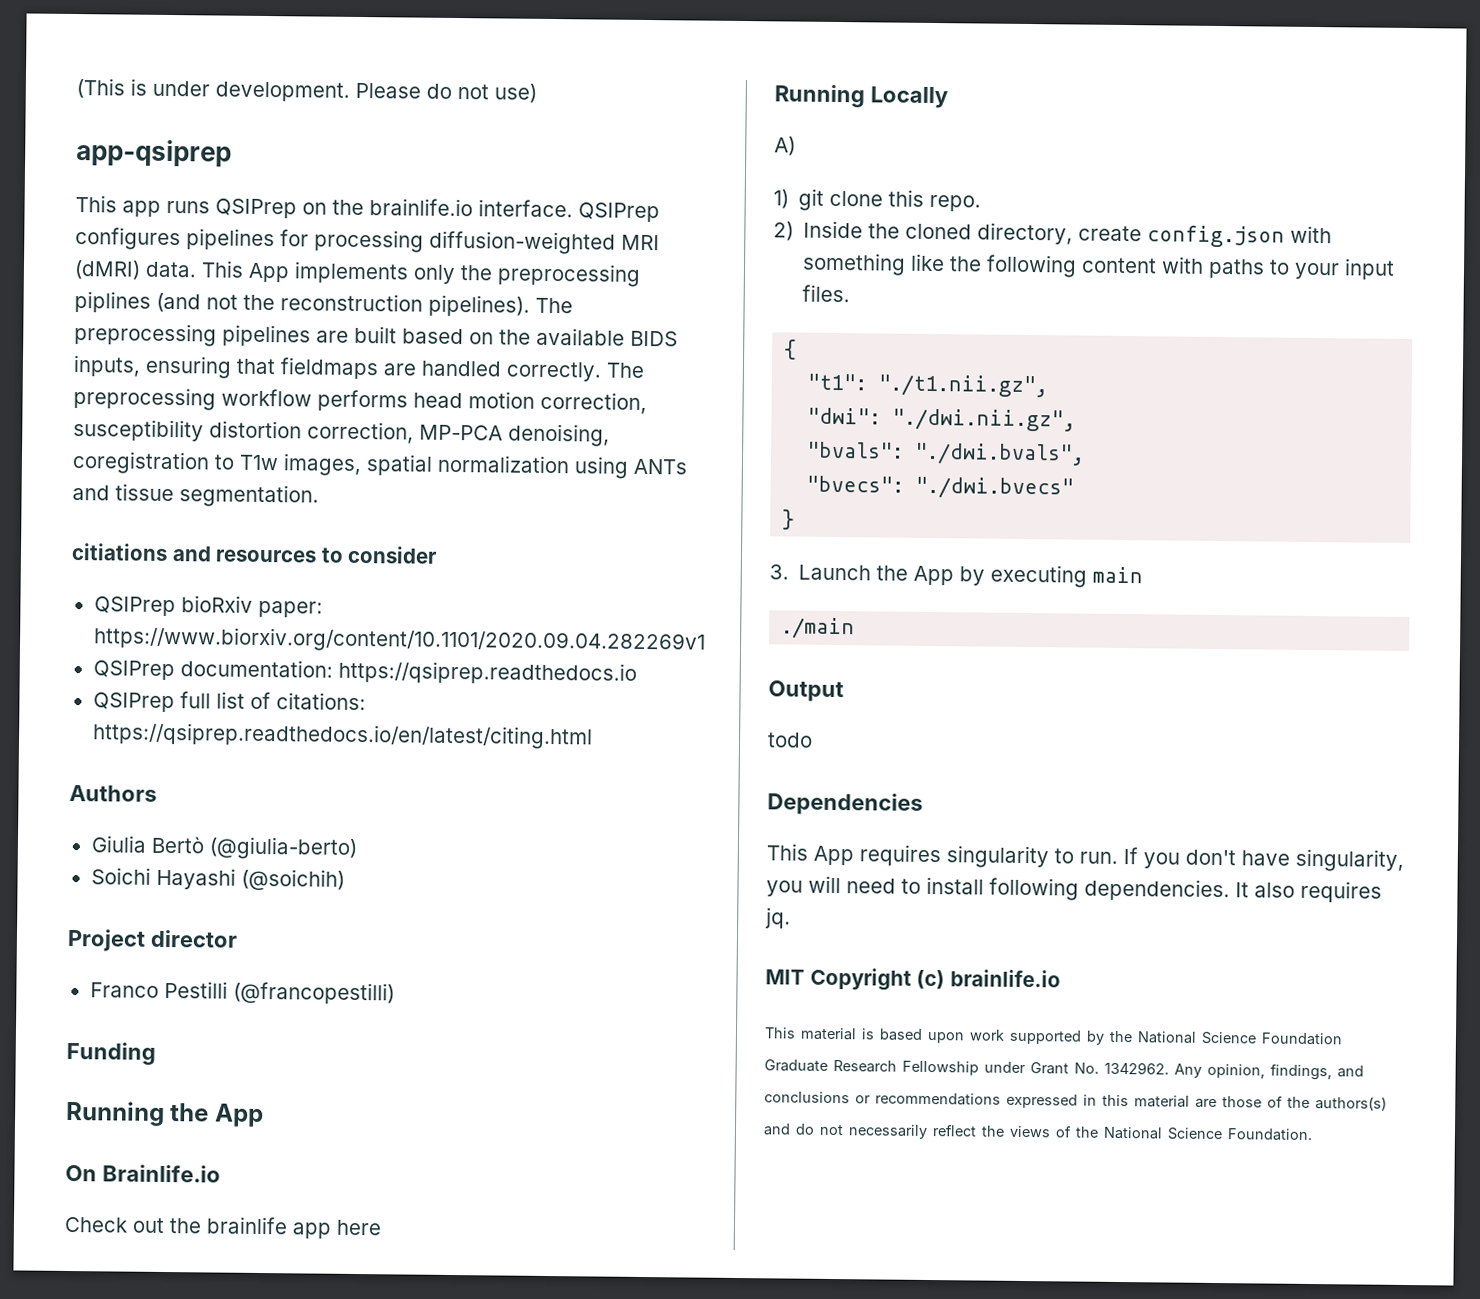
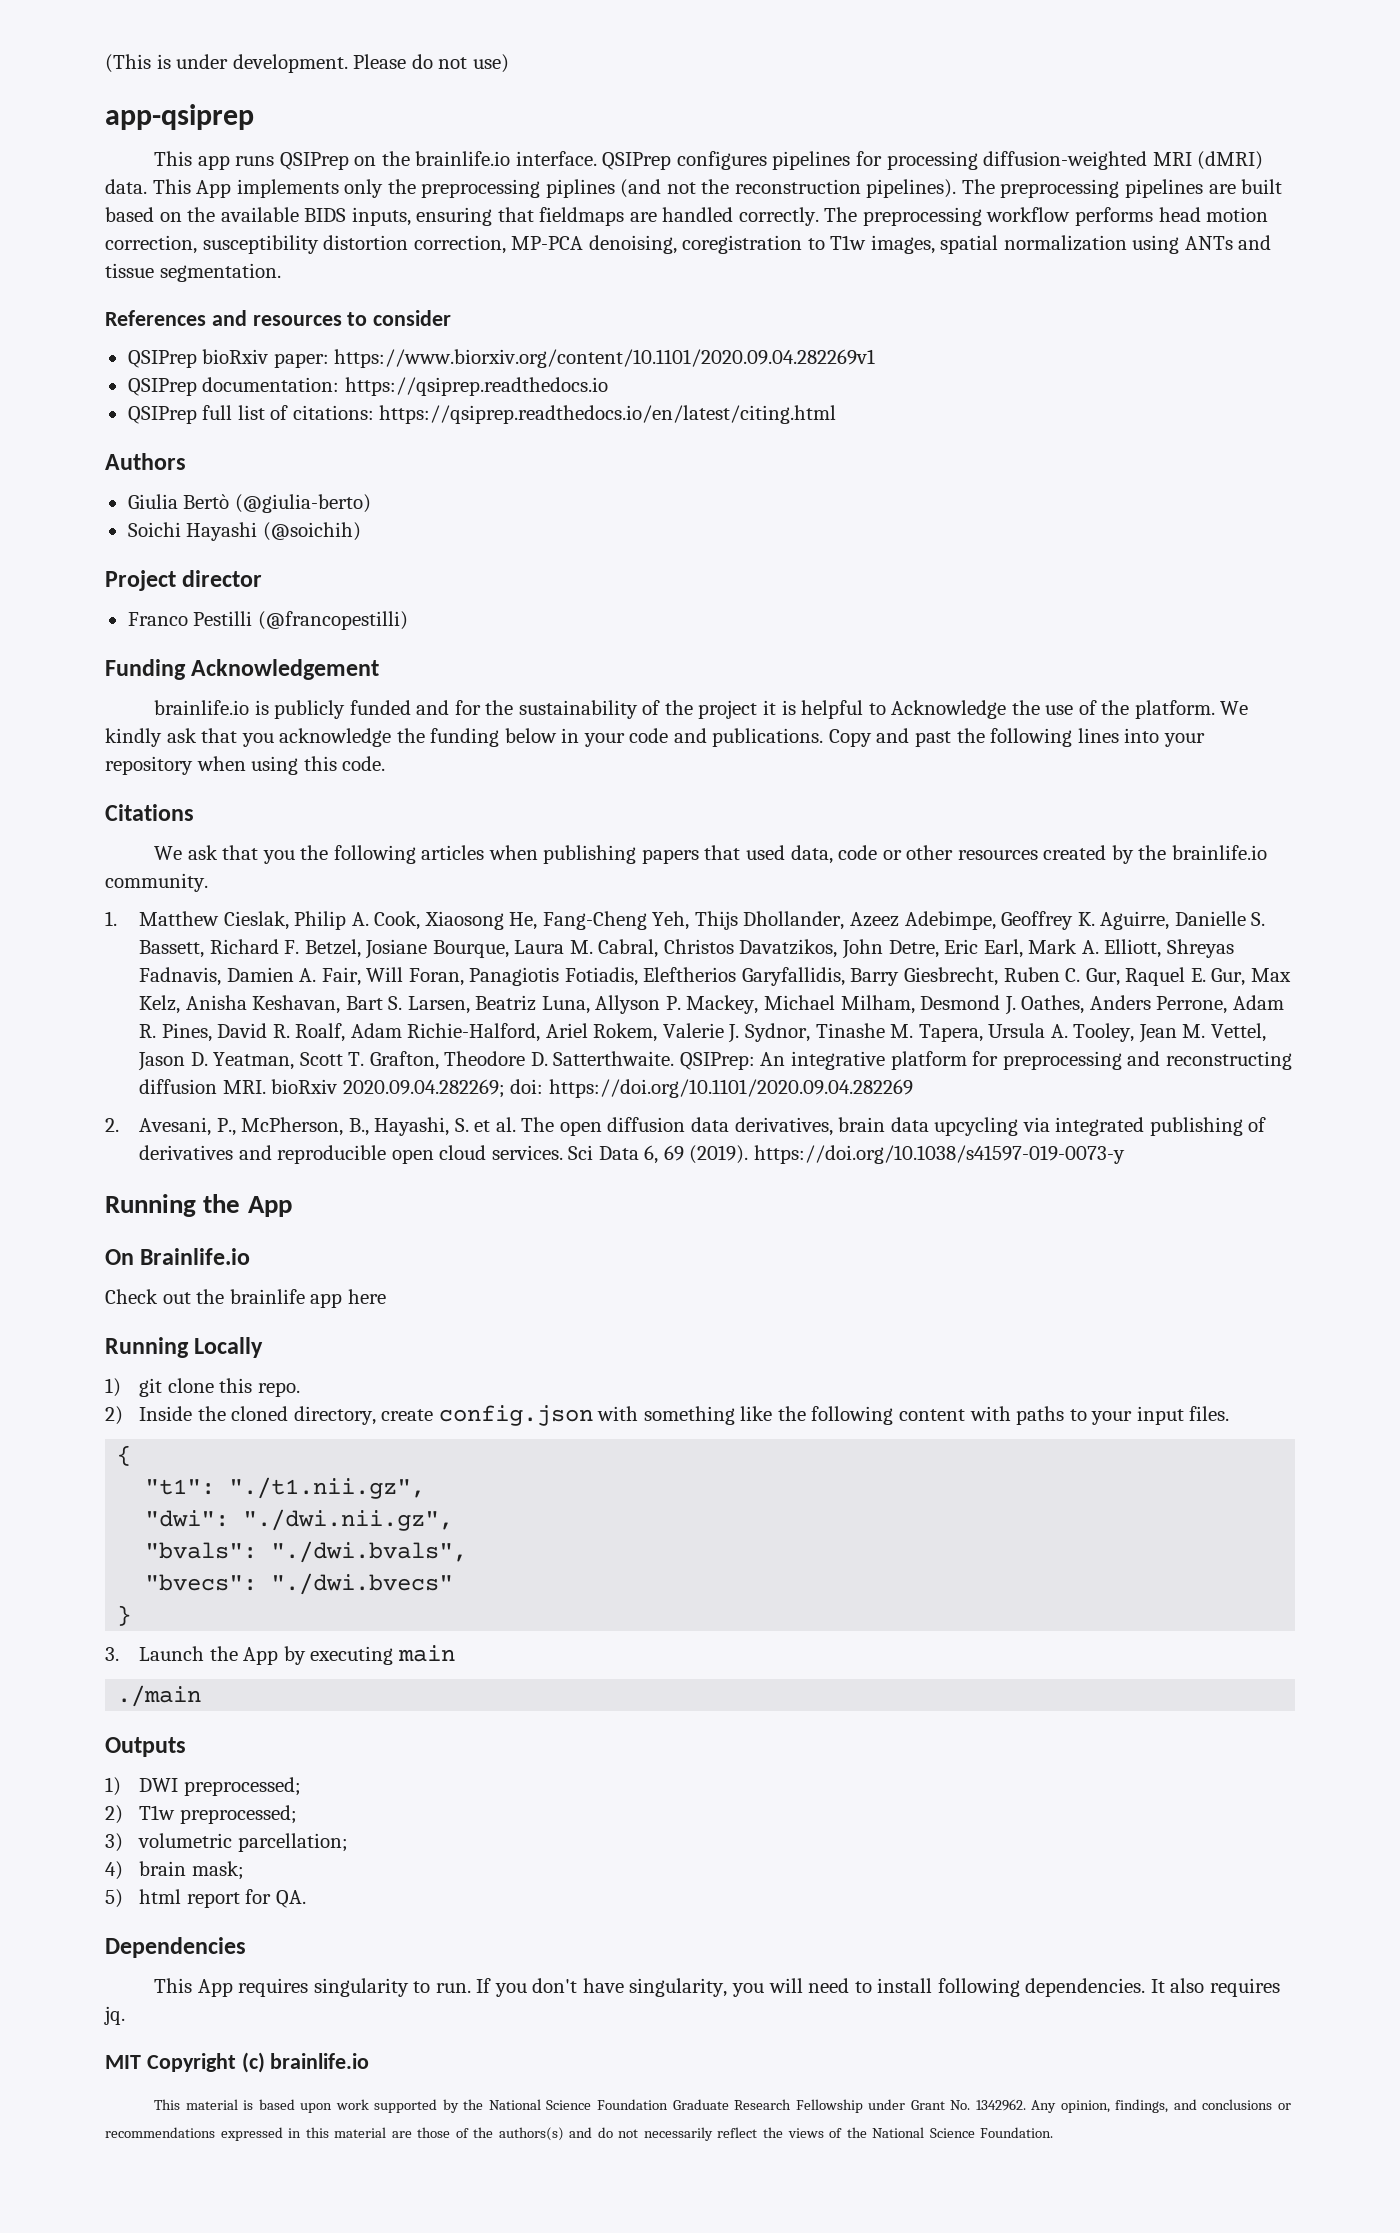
[71,542,168,561] citiations -> [105,310,206,326] References
(156, 1053) none -> [191,659,380,680] [154,700,1249,719] [105,728,1205,747] [105,756,386,775] [105,804,194,821] [154,845,1267,864] [105,873,208,892] [105,911,1266,930] [139,939,1234,959] [139,967,1291,986] [139,995,1284,1015] [139,1023,1266,1043] [138,1051,1292,1071] [139,1079,913,1098] [105,1117,1267,1136] [139,1145,1126,1164] Acknowledgement // brainlife.io is publicly funded and for the sustainability of the project it is helpful to Acknowledge the use of the platform. We kindly ask that you acknowledge the funding below in your code and publications. Copy and past the following lines into your repository when using this code. // Citations // We ask that you the following articles when publishing papers that used data, code or other resources created by the brainlife.io community. // 1. Matthew Cieslak, Philip A. Cook, Xiaosong He, Fang-Cheng Yeh, Thijs Dhollander, Azeez Adebimpe, Geoffrey K. Aguirre, Danielle S. Bassett, Richard F. Betzel, Josiane Bourque, Laura M. Cabral, Christos Davatzikos, John Detre, Eric Earl, Mark A. Elliott, Shreyas Fadnavis, Damien A. Fair, Will Foran, Panagiotis Fotiadis, Eleftherios Garyfallidis, Barry Giesbrecht, Ruben C. Gur, Raquel E. Gur, Max Kelz, Anisha Keshavan, Bart S. Larsen, Beatriz Luna, Allyson P. Mackey, Michael Milham, Desmond J. Oathes, Anders Perrone, Adam R. Pines, David R. Roalf, Adam Richie-Halford, Ariel Rokem, Valerie J. Sydnor, Tinashe M. Tapera, Ursula A. Tooley, Jean M. Vettel, Jason D. Yeatman, Scott T. Grafton, Theodore D. Satterthwaite. QSIPrep: An integrative platform for preprocessing and reconstructing diffusion MRI. bioRxiv 2020.09.04.282269; doi: https://doi.org/10.1101/2020.09.04.282269 // 2. Avesani, P., McPherson, B., Hayashi, S. et al. The open diffusion data derivatives, brain data upcycling via integrated publishing of derivatives and reproducible open cloud services. Sci Data 6, 69 (2019). https://doi.org/10.1038/s41597-019-0073-y
[774,136,796,156] // A) -> (264, 1347) none
[768,680,844,703] [767,732,813,748] Output // todo -> [105,1737,186,1757] [105,1777,301,1796] [105,1805,297,1824] [105,1833,348,1852] [105,1861,244,1880] [105,1889,306,1908] Outputs // 1) DWI preprocessed; // 2) T1w preprocessed; // 3) volumetric parcellation; // 4) brain mask; // 5) html report for QA.

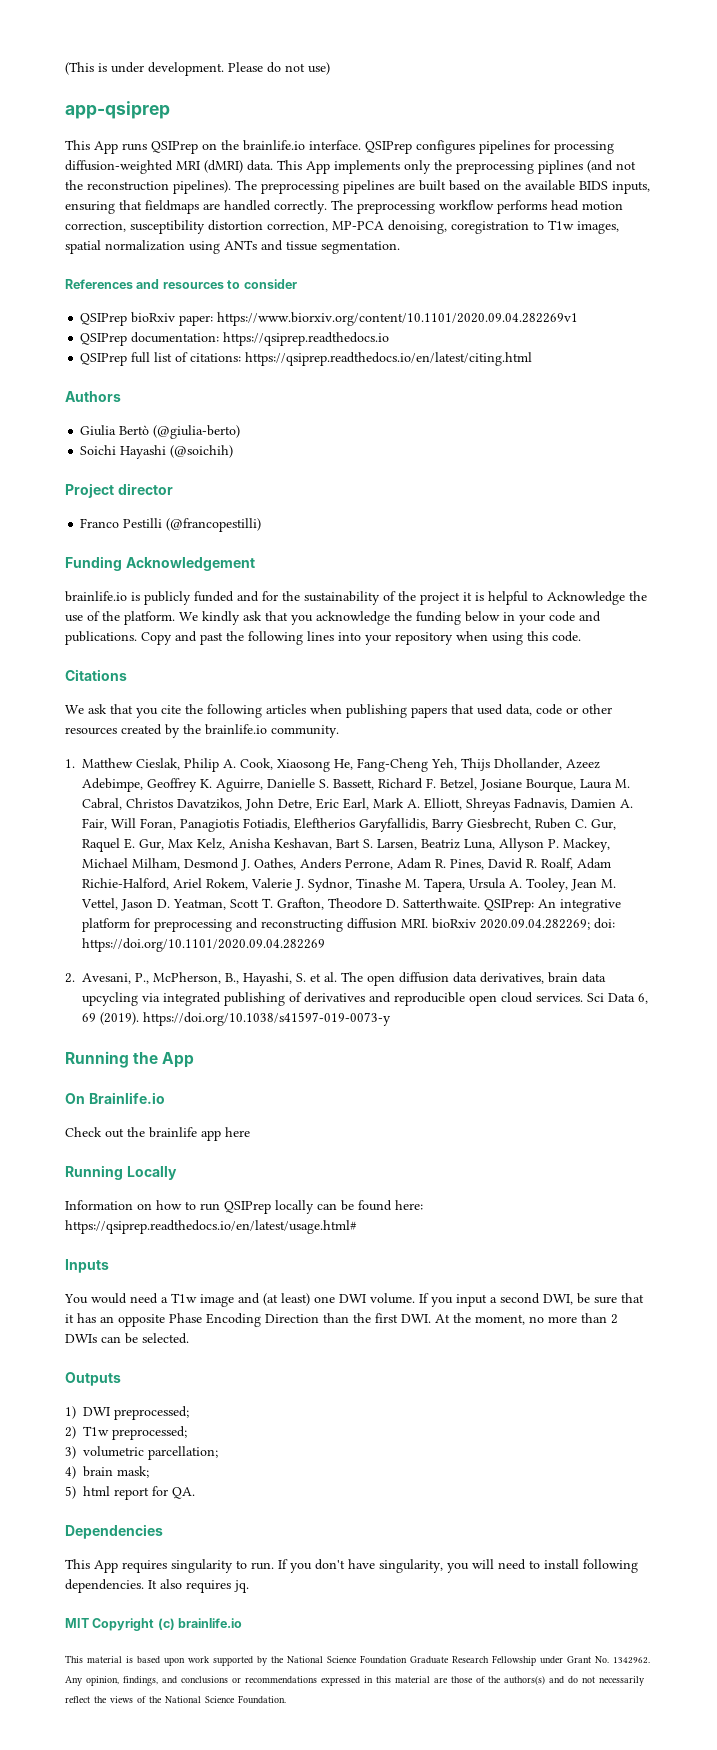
[197,155,230,170] app -> [94,141,118,154] App
(295, 857) none -> [161,705,181,714] cite
[105,1378,300,1397] [105,1405,1230,1426] [117,1445,132,1466] [145,1477,426,1499] [145,1509,454,1531] [145,1541,468,1563] [145,1573,454,1595] [117,1605,132,1626] [105,1645,455,1665] [117,1685,202,1707] 1) git clone this repo. // 2) Inside the cloned directory, create config.json with something like the following content with paths to your input files. // { // "t1": "./t1.nii.gz", // "dwi": "./dwi.nii.gz", // "bvals": "./dwi.bvals", // "bvecs": "./dwi.bvecs" // } // 3. Launch the App by executing main // ./main -> [65,1200,423,1214] [65,1220,357,1234] [65,1259,109,1273] [64,1293,644,1307] [65,1313,618,1327] [65,1333,189,1344] Information on how to run QSIPrep locally can be found here: https://qsiprep.readthedocs.io/en/latest/usage.html# // Inputs // You would need a T1w image and (at least) one DWI volume. If you input a second DWI, be sure that it has an opposite Phase Encoding Direction than the first DWI. At the moment, no more than 2 DWIs can be selected.

